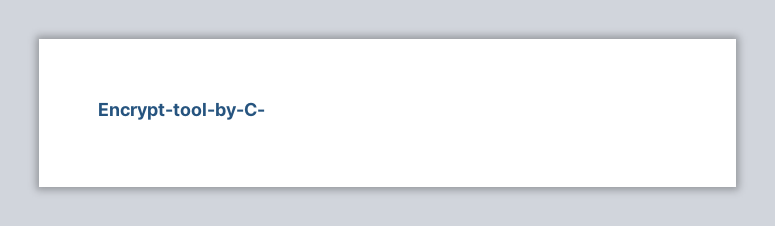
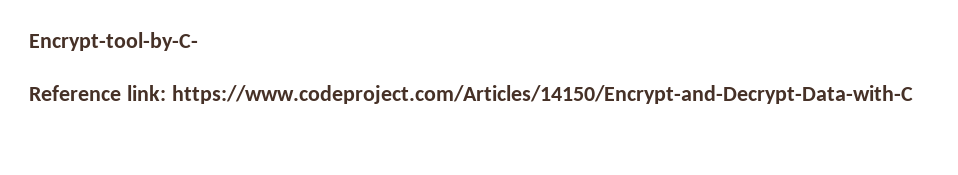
(265, 111) none -> [29,85,913,104] // Reference link: https://www.codeproject.com/Articles/14150/Encrypt-and-Decrypt-Data-with-C

